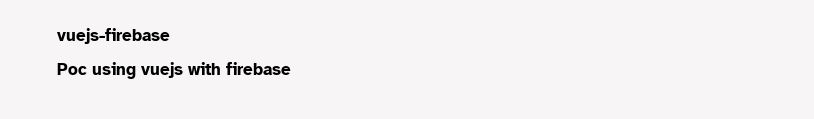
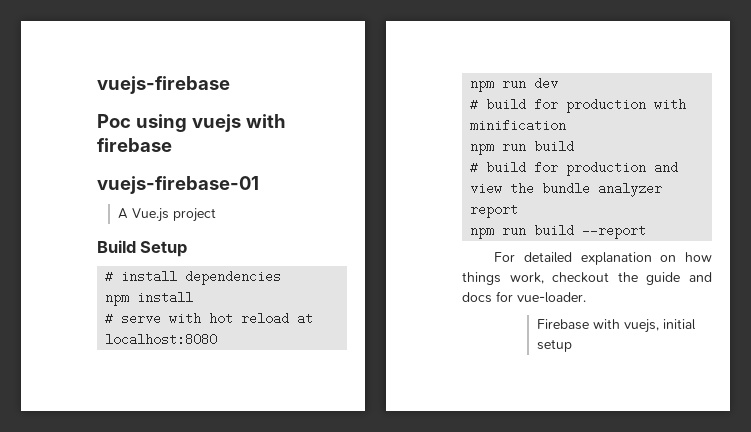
(291, 68) none -> [97,176,259,194] [117,208,216,222] [97,240,188,257] [105,270,282,285] [105,291,194,306] [105,312,314,325] [105,333,218,346] [470,77,559,92] [470,98,687,113] [470,119,567,132] [470,140,575,155] [470,161,679,176] [470,182,663,197] [470,203,519,218] [470,224,647,239] [494,252,712,265] [462,272,712,285] [462,291,586,303] [537,319,696,333] [537,339,572,352] // vuejs-firebase-01 // A Vue.js project // Build Setup // # install dependencies // npm install // # serve with hot reload at localhost:8080 // npm run dev // # build for production with minification // npm run build // # build for production and view the bundle analyzer report // npm run build --report // For detailed explanation on how things work, checkout the guide and docs for vue-loader. // Firebase with vuejs, initial setup

